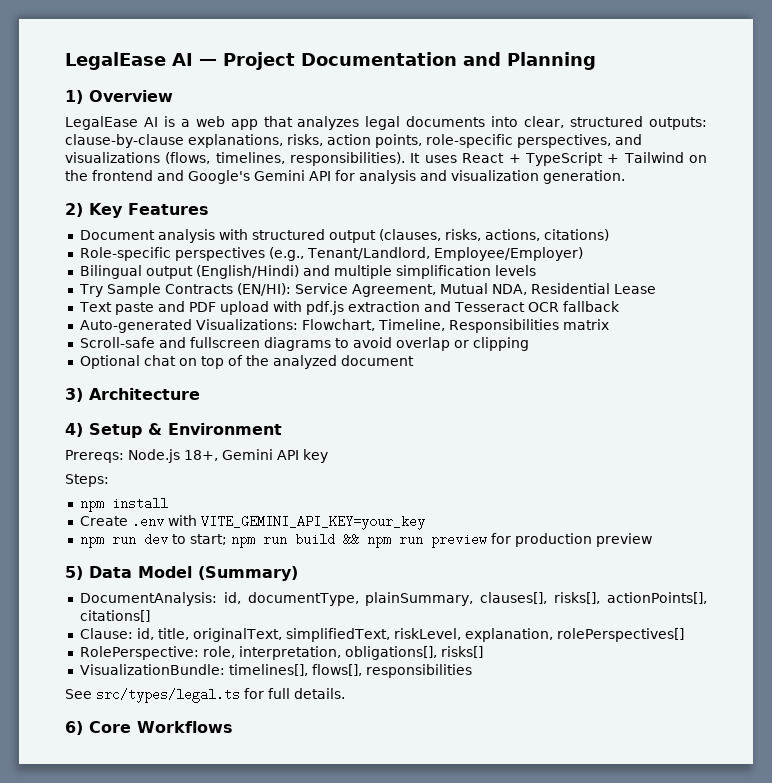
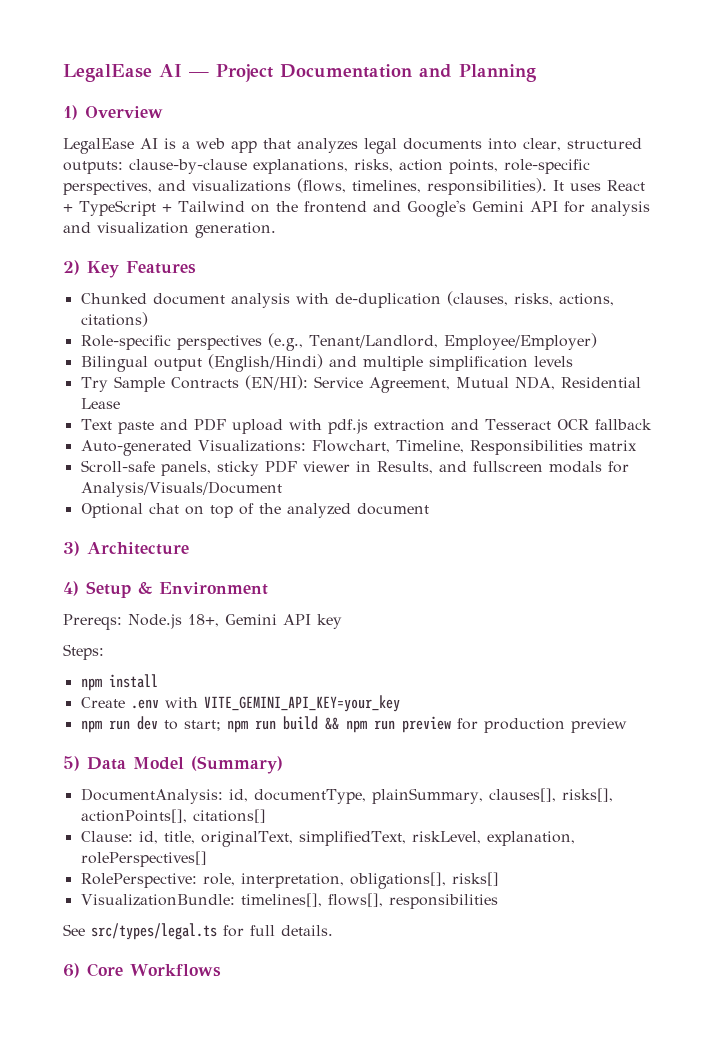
[79,229,376,243] Document analysis with structured output -> [80,293,441,308] Chunked document analysis with de-duplication
[158,337,529,351] and fullscreen diagrams to avoid overlap or clipping -> [160,460,629,476] [80,481,282,497] panels, sticky PDF viewer in Results, and fullscreen modals for Analysis/Visuals/Document

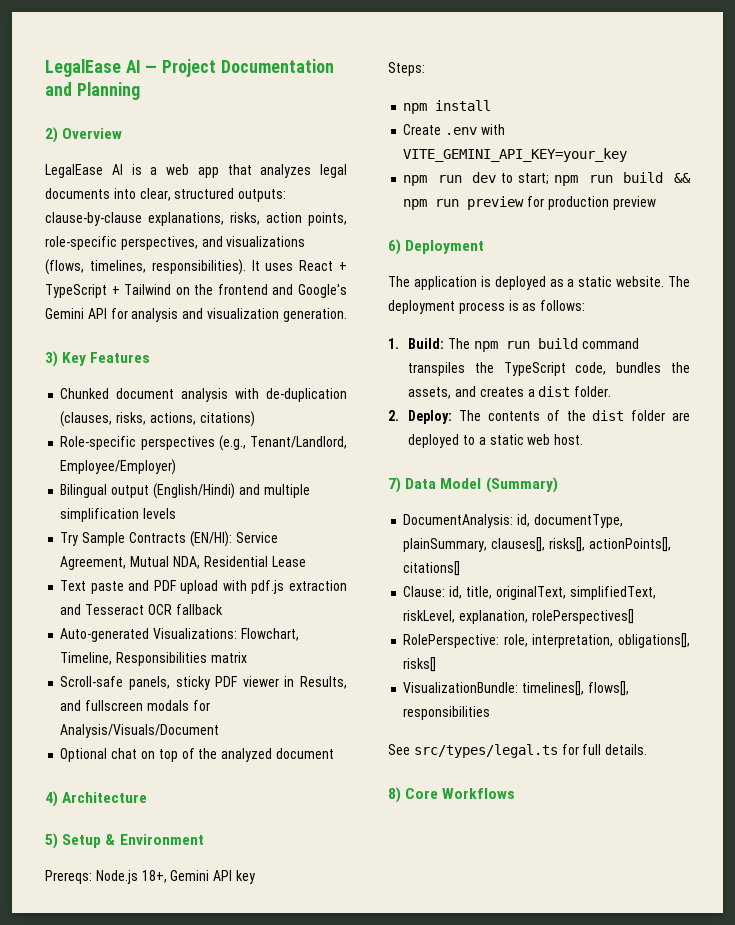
[63,105,78,120] 1) -> [45,127,58,143] 2)
[63,260,80,275] 2) -> [45,351,58,367] 3)
[63,541,80,556] 3) -> [45,791,58,807] 4)
[63,581,79,596] 4) -> [45,833,58,849] 5)
[63,756,80,771] 5) -> [388,239,485,255] [388,276,690,290] [388,300,586,314] [388,338,639,352] [408,362,690,376] [408,386,612,399] [388,410,690,424] [408,434,584,448] [388,477,401,493] 6) Deployment // The application is deployed as a static website. The deployment process is as follows: // 1. Build: The npm run build command transpiles the TypeScript code, bundles the assets, and creates a dist folder. // 2. Deploy: The contents of the dist folder are deployed to a static web host. // 7)
[63,963,80,978] 6) -> [388,787,401,803] 8)

